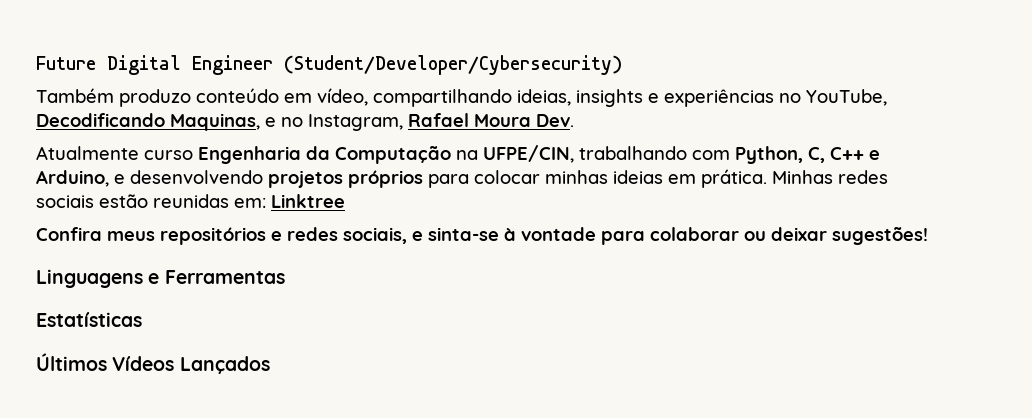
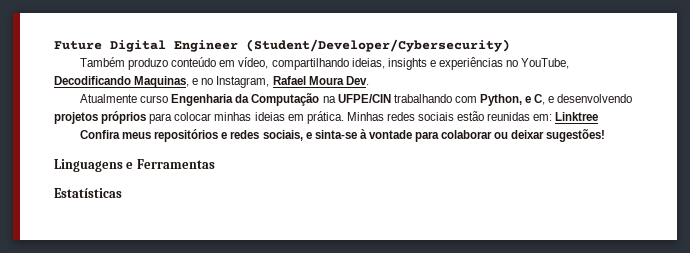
[483,145,574,163] UFPE/CIN, -> [337,94,391,103] UFPE/CIN
[808,147,880,163] [36,170,109,187] C, C++ e Arduino, -> [525,94,546,105] e C,
[36,353,270,374] // Últimos Vídeos Lançados -> (122, 193) none

